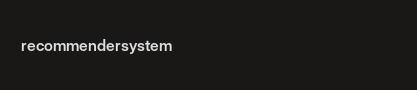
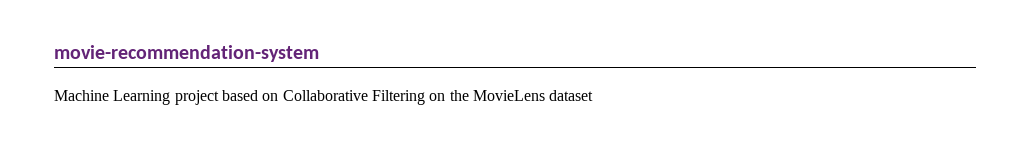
[21,39,172,54] recommendersystem -> [54,45,319,62] [54,90,594,105] movie-recommendation-system // Machine Learning project based on Collaborative Filtering on the MovieLens dataset

